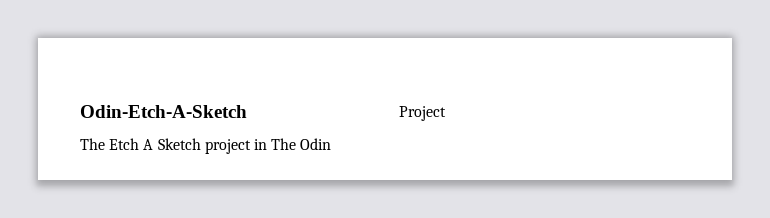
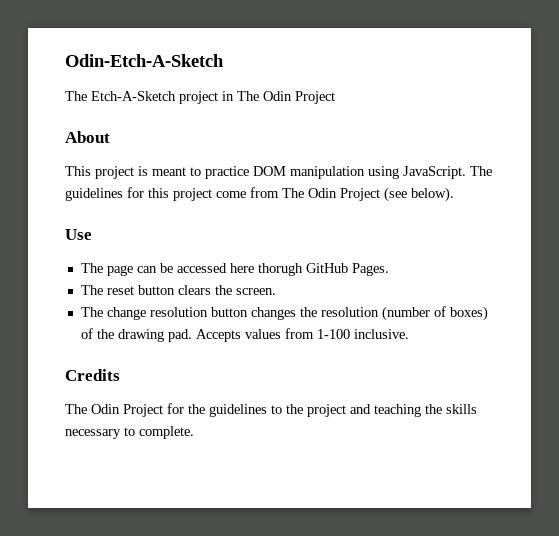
[109,138,201,150] Etch A Sketch -> [91,91,176,101] Etch-A-Sketch
(446, 113) none -> [65,131,110,143] [65,166,492,179] [65,187,454,202] [65,229,92,240] [80,263,389,276] [80,285,276,295] [80,306,488,321] [80,328,409,342] [65,369,120,381] [65,403,477,417] [65,426,194,439] // About // This project is meant to practice DOM manipulation using JavaScript. The guidelines for this project come from The Odin Project (see below). // Use // The page can be accessed here thorugh GitHub Pages. // The reset button clears the screen. // The change resolution button changes the resolution (number of boxes) of the drawing pad. Accepts values from 1-100 inclusive. // Credits // The Odin Project for the guidelines to the project and teaching the skills necessary to complete.

